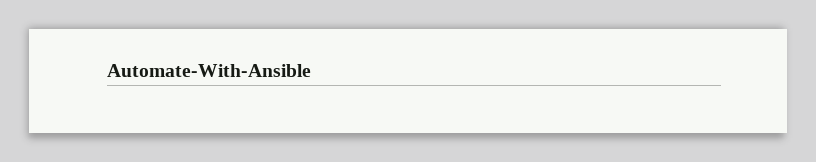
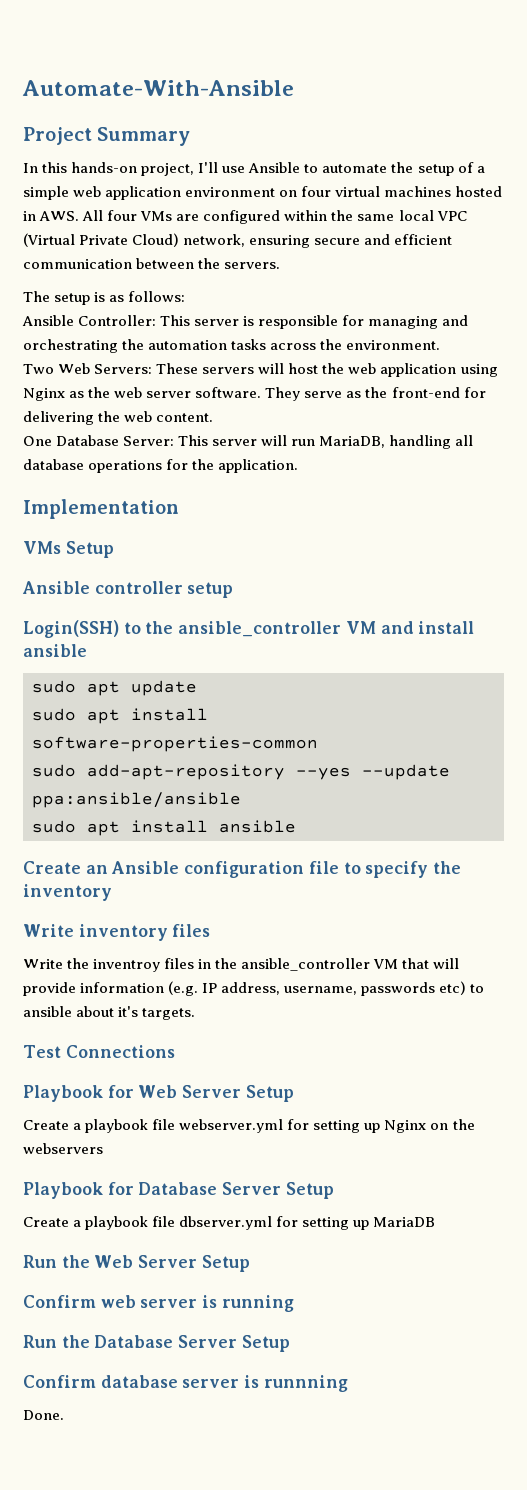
(311, 70) none -> [23,127,191,146] [23,162,485,176] [23,186,503,200] [23,210,467,224] [23,233,453,248] [23,258,281,269] [23,291,186,305] [22,315,469,329] [23,339,441,353] [23,363,498,377] [23,387,486,401] [23,411,214,425] [23,435,474,449] [23,459,299,473] [23,499,179,519] [23,541,114,558] [22,581,234,598] [23,620,475,638] [23,644,87,657] [32,680,197,696] [32,708,208,724] [32,736,318,752] [32,764,450,780] [32,792,241,808] [32,820,296,836] [23,861,462,878] [23,884,112,901] [23,924,211,941] [23,958,460,972] [23,981,485,996] [23,1006,196,1020] [23,1045,175,1058] [23,1085,294,1102] [23,1119,475,1133] [23,1143,103,1154] [23,1182,334,1199] [23,1216,436,1230] [23,1255,250,1272] [23,1295,294,1312] [23,1335,290,1352] [23,1375,348,1392] [23,1410,64,1420] // Project Summary // In this hands-on project, I'll use Ansible to automate the setup of a simple web application environment on four virtual machines hosted in AWS. All four VMs are configured within the same local VPC (Virtual Private Cloud) network, ensuring secure and efficient communication between the servers. // The setup is as follows: // Ansible Controller: This server is responsible for managing and orchestrating the automation tasks across the environment. // Two Web Servers: These servers will host the web application using Nginx as the web server software. They serve as the front-end for delivering the web content. // One Database Server: This server will run MariaDB, handling all database operations for the application. // Implementation // VMs Setup // Ansible controller setup // Login(SSH) to the ansible_controller VM and install ansible // sudo apt update // sudo apt install software-properties-common // sudo add-apt-repository --yes --update ppa:ansible/ansible // sudo apt install ansible // Create an Ansible configuration file to specify the inventory // Write inventory files // Write the inventroy files in the ansible_controller VM that will provide information (e.g. IP address, username, passwords etc) to ansible about it's targets. // Test Connections // Playbook for Web Server Setup // Create a playbook file webserver.yml for setting up Nginx on the webservers // Playbook for Database Server Setup // Create a playbook file dbserver.yml for setting up MariaDB // Run the Web Server Setup // Confirm web server is running // Run the Database Server Setup // Confirm database server is runnning // Done.

